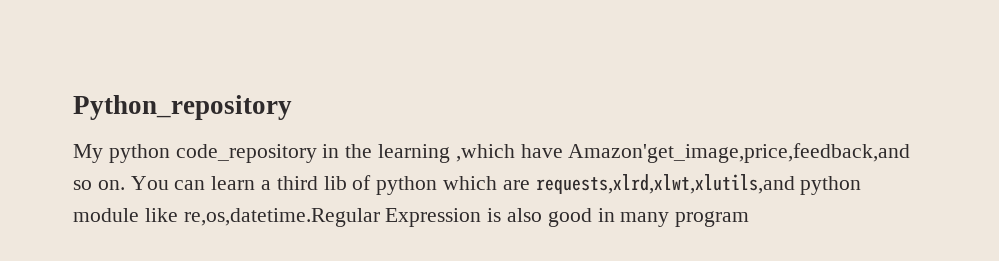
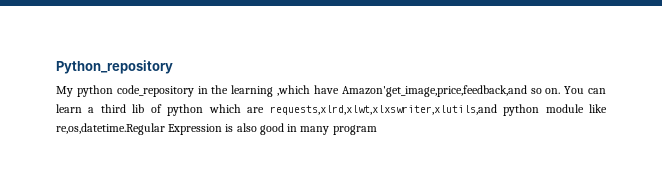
[535,174,795,194] requests,xlrd,xlwt,xlutils,and -> [269,104,497,115] requests,xlrd,xlwt,xlxswriter,xlutils,and

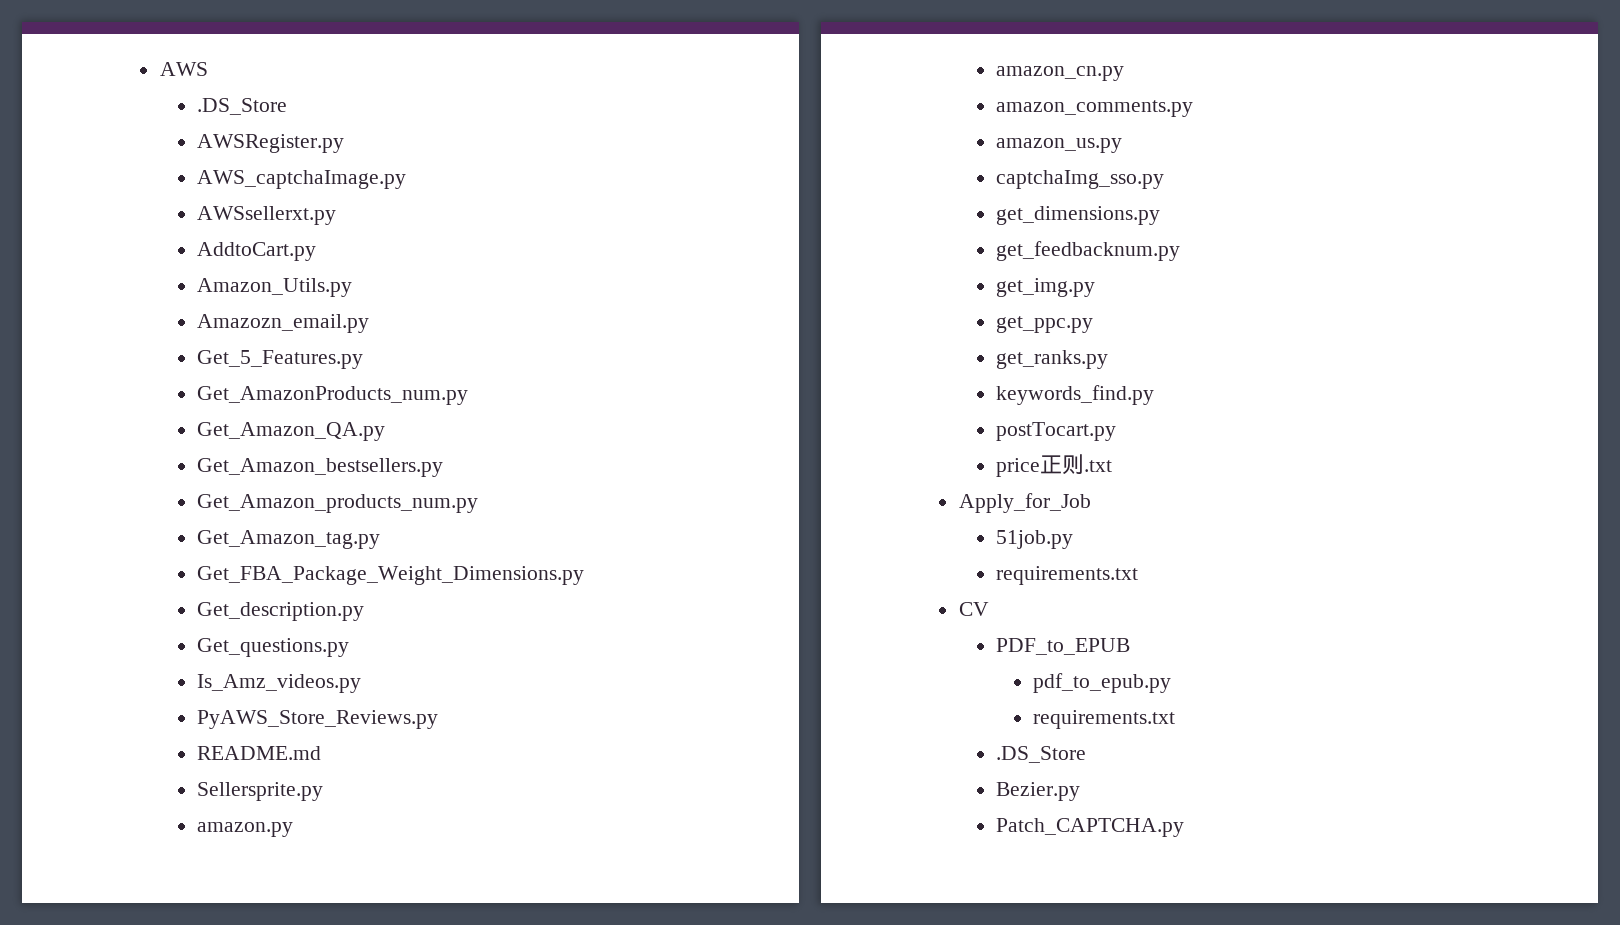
[56,60,173,74] [56,85,606,97] [56,104,607,116] [56,123,377,135] Python_repository // My python code_repository in the learning ,which have Amazon'get_image,price,feedback,and so on. You can learn a third lib of python which are requests,xlrd,xlwt,xlxswriter,xlutils,and python module like re,os,datetime.Regular Expression is also good in many program -> [159,62,208,76] [196,98,287,115] [196,134,344,153] [196,170,406,189] [196,206,336,225] [196,242,316,261] [196,278,352,297] [196,314,369,333] [196,350,363,369] [196,386,468,405] [196,422,385,441] [196,458,443,477] [196,494,478,513] [196,530,380,549] [196,566,584,585] [196,602,364,621] [196,638,349,657] [196,674,361,693] [196,710,438,729] [196,746,321,760] [196,782,323,801] [196,822,293,837] [995,66,1124,81] [995,100,1193,117] [995,138,1122,153] [995,170,1164,189] [995,206,1160,225] [995,241,1180,261] [995,278,1095,297] [995,316,1093,333] [995,350,1108,369] [995,385,1154,405] [995,422,1116,441] [995,454,1112,477] [958,493,1091,513] [995,530,1073,549] [995,566,1138,585] [958,602,989,616] [995,638,1130,655] [1033,673,1172,693] [1033,710,1176,729] [995,746,1086,763] [995,782,1080,801] [995,818,1184,837] AWS // .DS_Store // AWSRegister.py // AWS_captchaImage.py // AWSsellerxt.py // AddtoCart.py // Amazon_Utils.py // Amazozn_email.py // Get_5_Features.py // Get_AmazonProducts_num.py // Get_Amazon_QA.py // Get_Amazon_bestsellers.py // Get_Amazon_products_num.py // Get_Amazon_tag.py // Get_FBA_Package_Weight_Dimensions.py // Get_description.py // Get_questions.py // Is_Amz_videos.py // PyAWS_Store_Reviews.py // README.md // Sellersprite.py // amazon.py // amazon_cn.py // amazon_comments.py // amazon_us.py // captchaImg_sso.py // get_dimensions.py // get_feedbacknum.py // get_img.py // get_ppc.py // get_ranks.py // keywords_find.py // postTocart.py // price正则.txt // Apply_for_Job // 51job.py // requirements.txt // CV // PDF_to_EPUB // pdf_to_epub.py // requirements.txt // .DS_Store // Bezier.py // Patch_CAPTCHA.py

